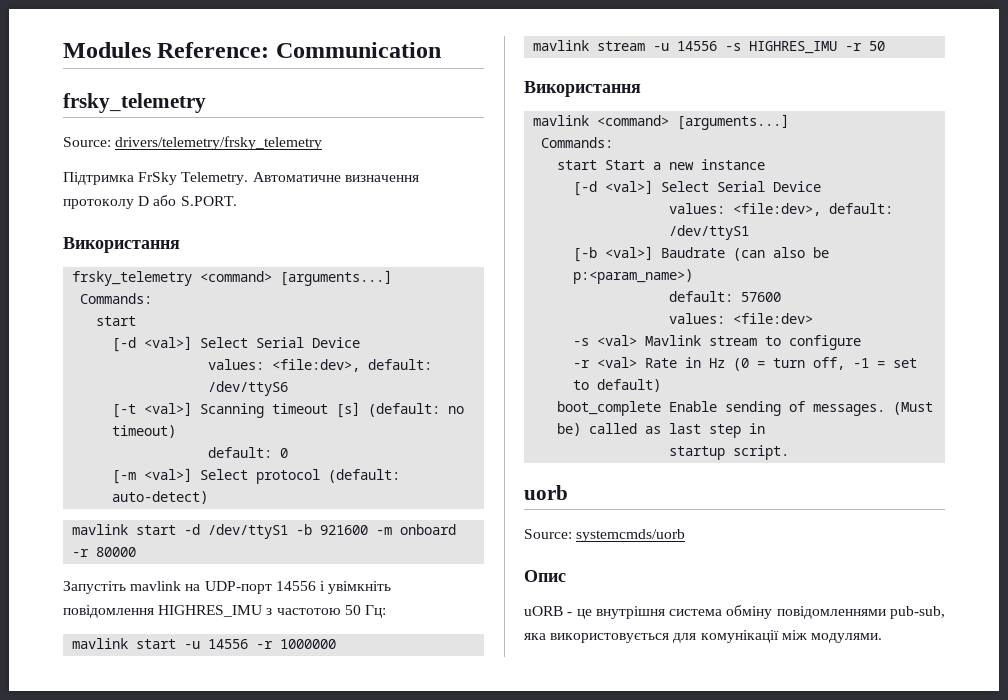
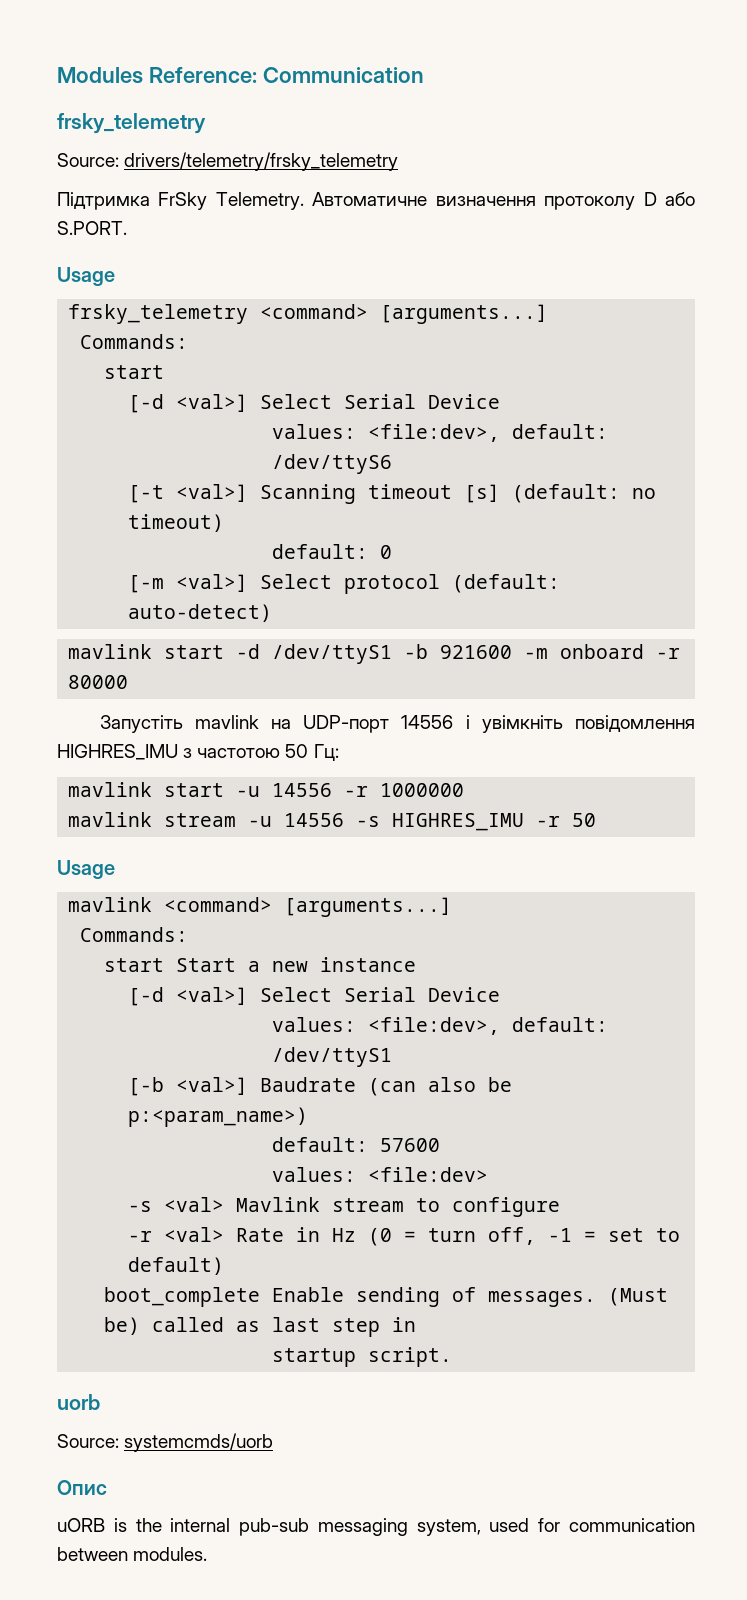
[63,237,180,253] Використання -> [57,267,115,286] Usage
[524,81,641,97] Використання -> [57,860,115,879] Usage
[567,605,945,619] [524,630,882,643] - це внутрішня система обміну повідомленнями pub-sub, яка використовується для комунікації між модулями. -> [113,1518,695,1536] [57,1547,208,1561] is the internal pub-sub messaging system, used for communication between modules.

